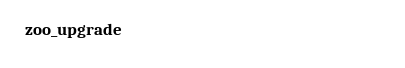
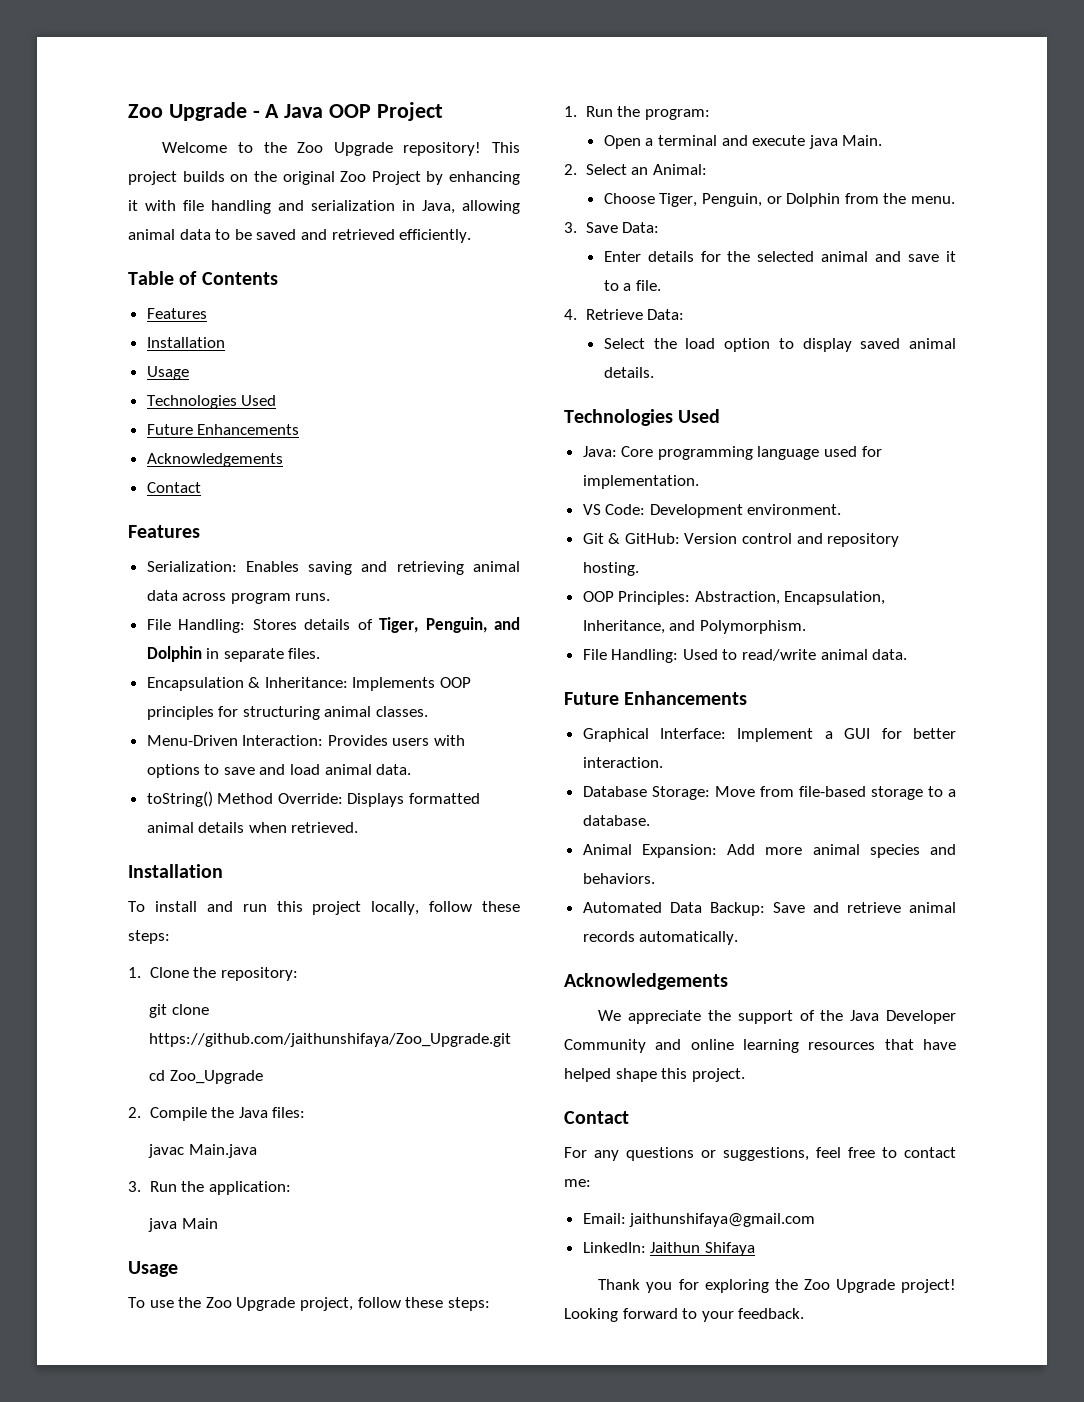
[25,23,122,38] zoo_upgrade -> [128,102,443,121] [162,142,520,156] [128,171,520,185] [128,200,520,214] [128,229,472,243] [128,271,278,285] [146,308,207,319] [146,337,225,348] [146,366,189,380] [146,395,277,409] [146,424,300,435] [146,453,283,467] [146,482,201,493] [128,525,200,538] [146,561,520,575] [146,590,331,604] [146,617,520,633] [146,646,321,662] [146,677,472,691] [146,706,429,720] [146,735,466,746] [146,764,412,778] [146,791,481,807] [146,822,359,833] [128,864,223,878] [128,901,520,915] [128,930,170,944] [128,967,298,981] [149,1004,209,1018] [149,1033,512,1047] [149,1070,263,1084] [128,1107,306,1121] [148,1144,257,1158] [128,1181,291,1195] [148,1218,218,1232] [128,1261,178,1277] [128,1297,490,1311] [564,106,710,120] [603,135,883,149] [564,164,707,175] [603,193,955,207] [564,222,660,233] [603,251,956,262] [603,280,661,291] [564,309,685,320] [603,338,956,352] [603,367,654,378] [564,409,721,426] [582,446,882,460] [582,475,699,489] [582,504,842,518] [582,533,900,547] [582,562,639,576] [582,591,886,605] [582,620,806,634] [582,649,908,663] [564,691,748,705] [582,728,956,742] [582,757,663,768] [582,786,956,800] [582,815,650,826] [582,844,956,858] [582,873,655,884] [582,902,956,916] [582,931,739,945] [564,973,728,990] [598,1010,956,1024] [564,1039,956,1053] [564,1068,745,1082] [564,1111,629,1124] [564,1147,956,1161] [564,1179,591,1187] [582,1213,816,1227] [582,1242,755,1256] [598,1279,956,1293] [564,1308,805,1322] Zoo Upgrade - A Java OOP Project // Welcome to the Zoo Upgrade repository! This project builds on the original Zoo Project by enhancing it with file handling and serialization in Java, allowing animal data to be saved and retrieved efficiently. // Table of Contents // Features // Installation // Usage // Technologies Used // Future Enhancements // Acknowledgements // Contact // Features // Serialization: Enables saving and retrieving animal data across program runs. // File Handling: Stores details of Tiger, Penguin, and Dolphin in separate files. // Encapsulation & Inheritance: Implements OOP principles for structuring animal classes. // Menu-Driven Interaction: Provides users with options to save and load animal data. // toString() Method Override: Displays formatted animal details when retrieved. // Installation // To install and run this project locally, follow these steps: // 1. Clone the repository: // git clone https://github.com/jaithunshifaya/Zoo_Upgrade.git // cd Zoo_Upgrade // 2. Compile the Java files: // javac Main.java // 3. Run the application: // java Main // Usage // To use the Zoo Upgrade project, follow these steps: // 1. Run the program: // Open a terminal and execute java Main. // 2. Select an Animal: // Choose Tiger, Penguin, or Dolphin from the menu. // 3. Save Data: // Enter details for the selected animal and save it to a file. // 4. Retrieve Data: // Select the load option to display saved animal details. // Technologies Used // Java: Core programming language used for implementation. // VS Code: Development environment. // Git & GitHub: Version control and repository hosting. // OOP Principles: Abstraction, Encapsulation, Inheritance, and Polymorphism. // File Handling: Used to read/write animal data. // Future Enhancements // Graphical Interface: Implement a GUI for better interaction. // Database Storage: Move from file-based storage to a database. // Animal Expansion: Add more animal species and behaviors. // Automated Data Backup: Save and retrieve animal records automatically. // Acknowledgements // We appreciate the support of the Java Developer Community and online learning resources that have helped shape this project. // Contact // For any questions or suggestions, feel free to contact me: // Email: jaithunshifaya@gmail.com // LinkedIn: Jaithun Shifaya // Thank you for exploring the Zoo Upgrade project! Looking forward to your feedback.

